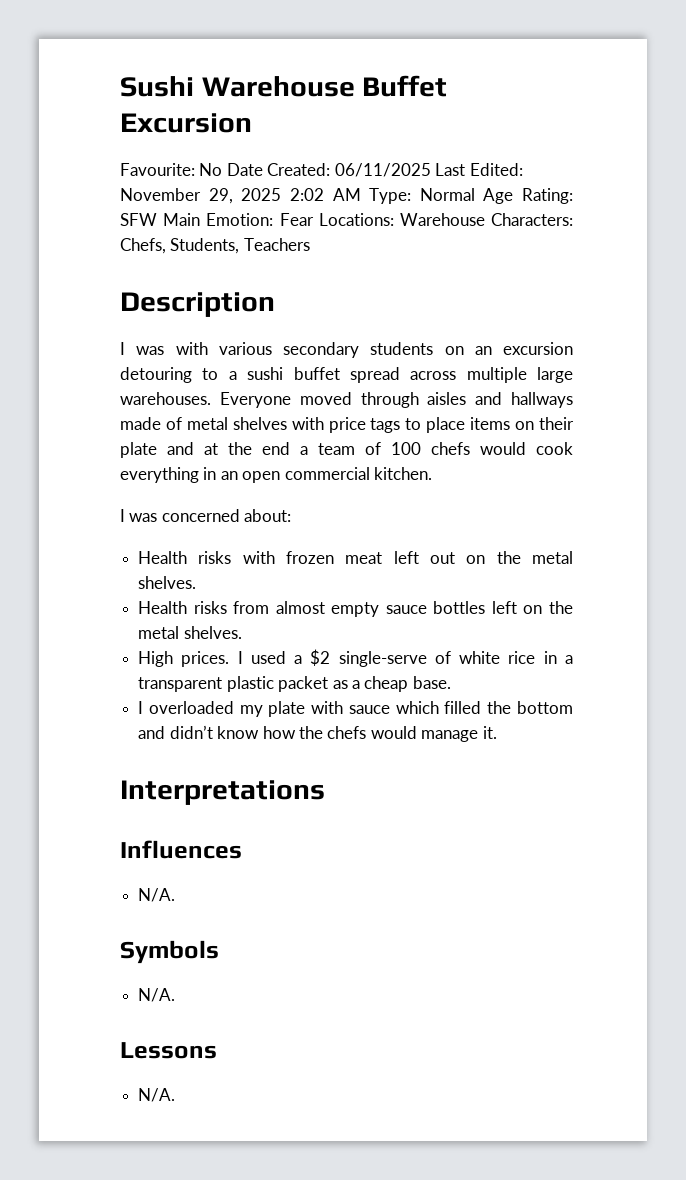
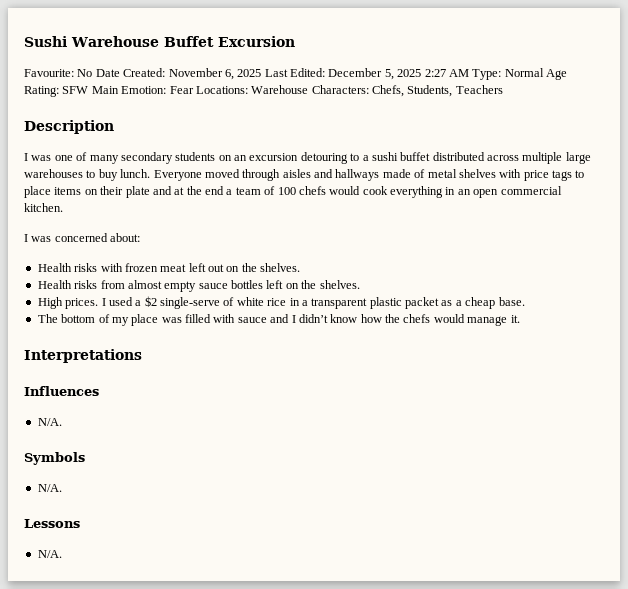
[334,163,523,177] [120,188,324,204] 06/11/2025 Last Edited: November 29, 2025 2:02 -> [168,68,446,80] November 6, 2025 Last Edited: December 5, 2025 2:27
[175,342,272,355] with various -> [54,152,119,164] one of many
[349,367,400,383] spread -> [432,152,485,161] distributed
[120,392,211,405] warehouses. -> [24,169,151,181] warehouses to buy lunch.
[532,551,573,564] metal -> (257, 267) none
[138,626,180,639] metal -> (317, 284) none
[138,701,574,717] [138,726,166,739] I overloaded my plate with sauce which filled the bottom and -> [37,314,296,326] The bottom of my place was filled with sauce and I

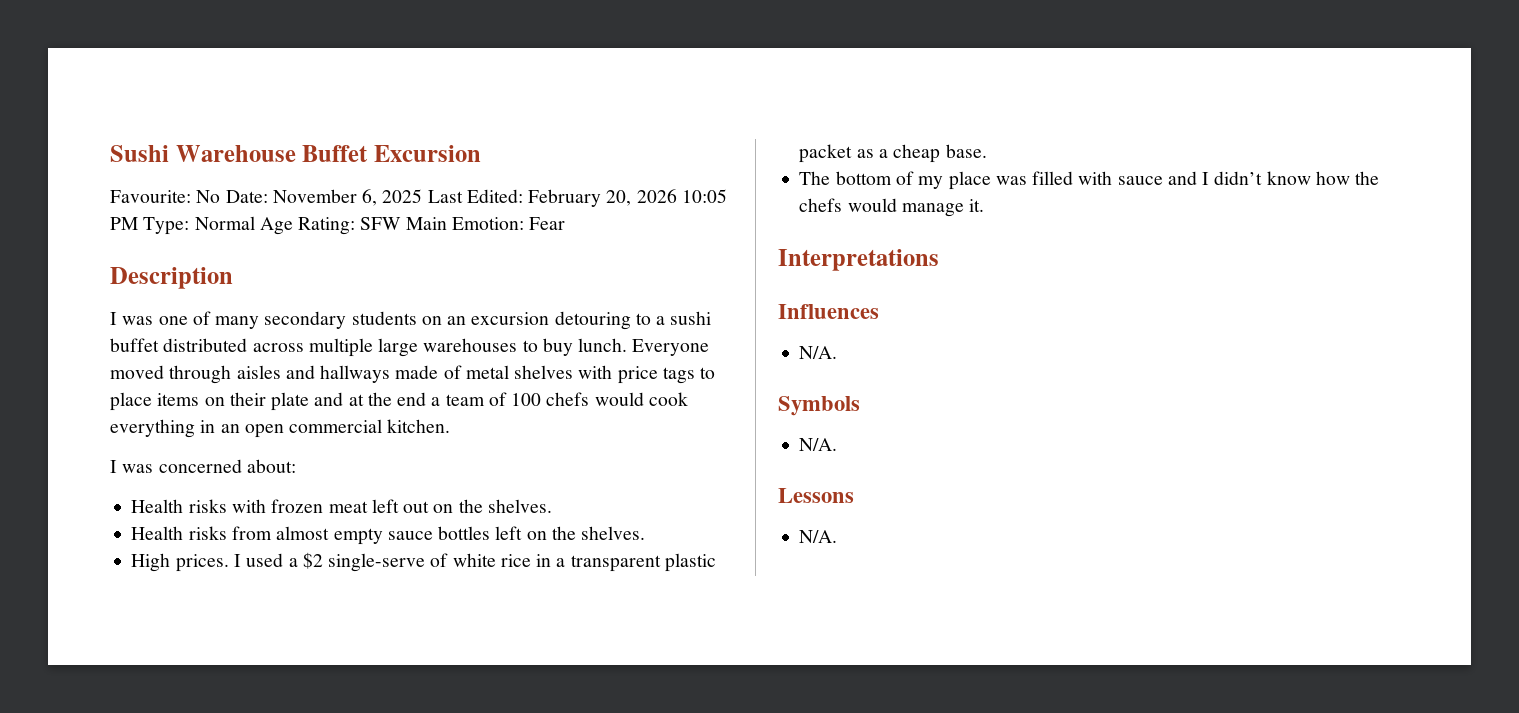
[95,68,166,77] Date Created: -> [225,190,268,203] Date:
[328,68,469,80] December 5, 2025 2:27 AM -> [528,189,727,207] [110,217,138,230] February 20, 2026 10:05 PM
[195,85,503,97] Locations: Warehouse Characters: Chefs, Students, Teachers -> (566, 223) none

